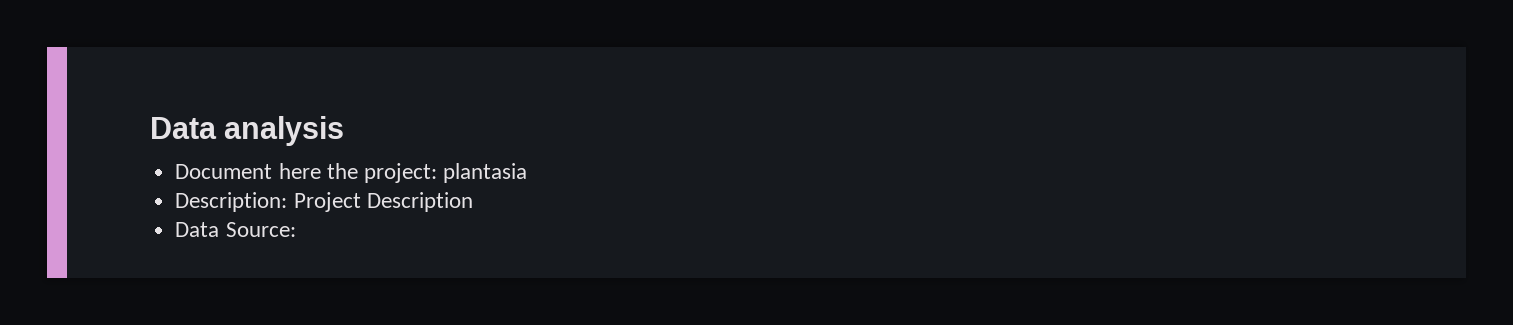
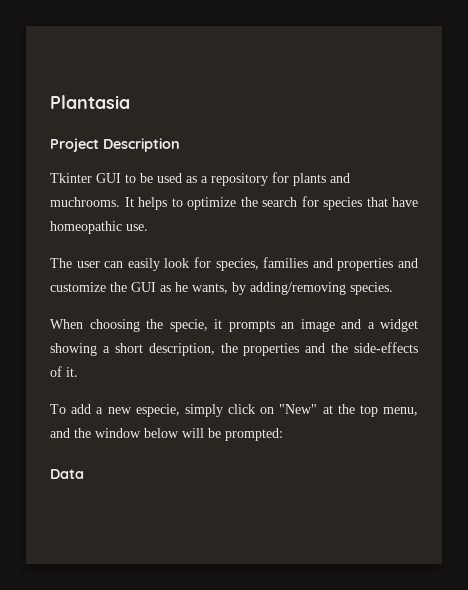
[150,116,345,146] [175,163,528,183] [175,192,473,212] [175,222,296,237] Data analysis // Document here the project: plantasia // Description: Project Description // Data Source: -> [50,95,130,109] [50,138,180,152] [50,172,350,186] [50,196,418,210] [50,221,148,234] [50,257,418,271] [50,282,393,295] [50,319,418,332] [50,342,418,356] [50,366,78,377] [50,404,419,417] [50,428,283,441] [50,469,84,479] Plantasia // Project Description // Tkinter GUI to be used as a repository for plants and muchrooms. It helps to optimize the search for species that have homeopathic use. // The user can easily look for species, families and properties and customize the GUI as he wants, by adding/removing species. // When choosing the specie, it prompts an image and a widget showing a short description, the properties and the side-effects of it. // To add a new especie, simply click on "New" at the top menu, and the window below will be prompted: // Data

